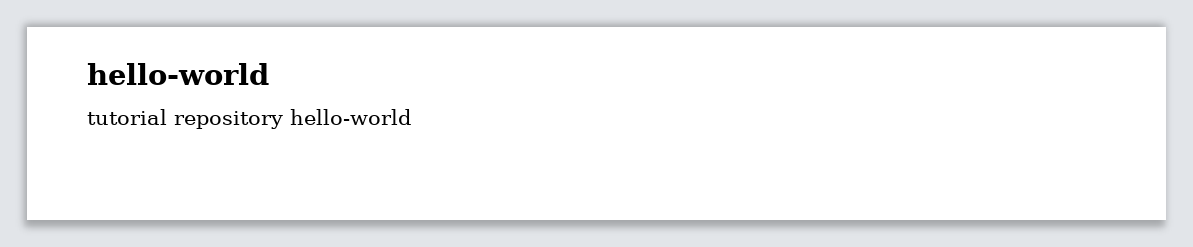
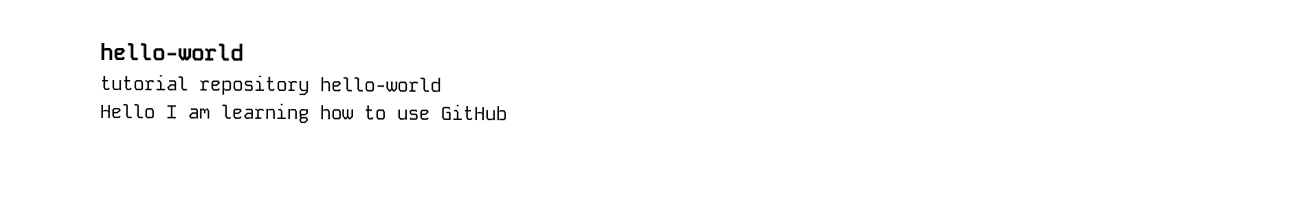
(411, 117) none -> [99,102,507,124] // Hello I am learning how to use GitHub

